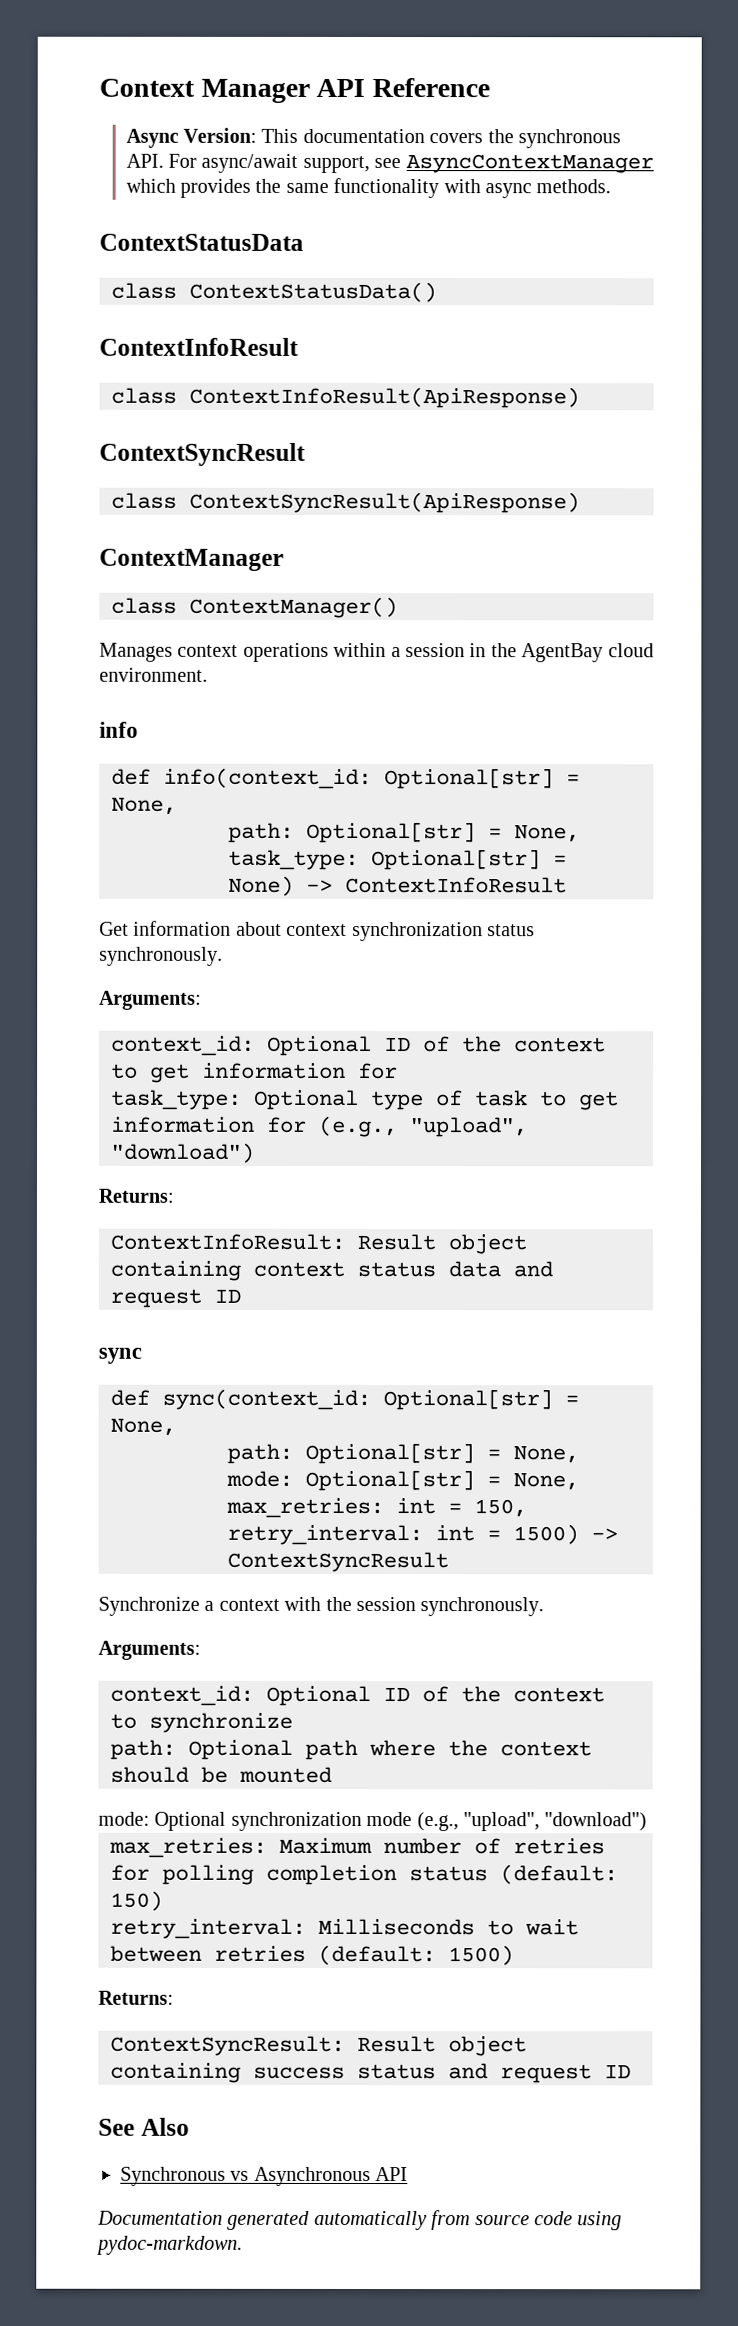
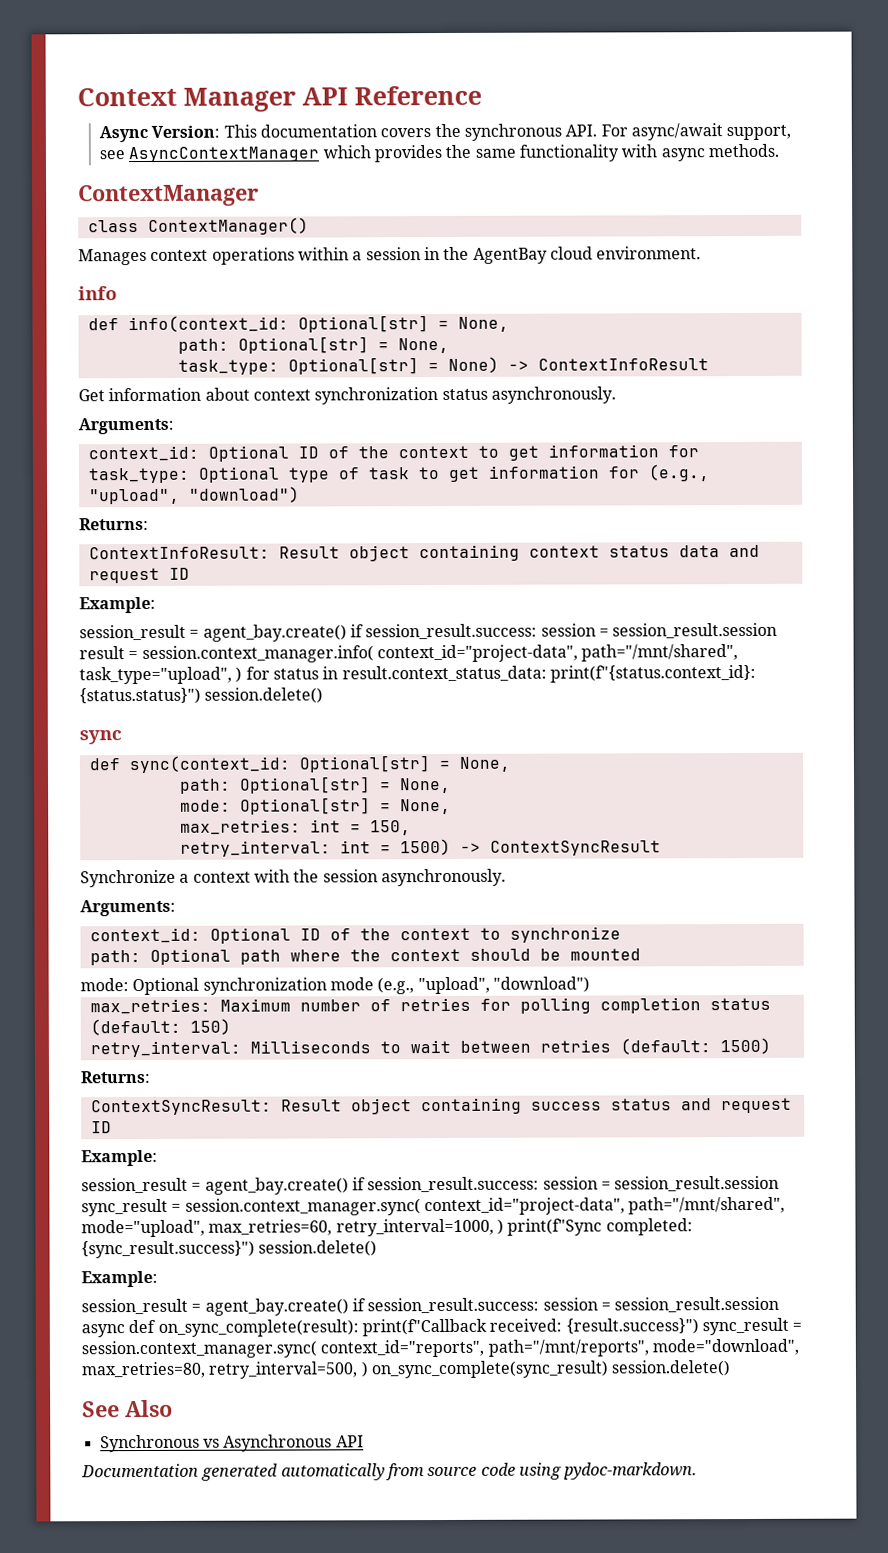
[99,233,304,251] [111,281,437,303] [99,337,299,356] [111,386,580,409] [99,442,306,466] [111,491,580,514] // ContextStatusData // class ContextStatusData() // ContextInfoResult // class ContextInfoResult(ApiResponse) // ContextSyncResult // class ContextSyncResult(ApiResponse) -> (779, 150) none
[99,946,223,966] synchronously. -> [490,386,616,404] asynchronously.
(241, 1295) none -> [79,596,156,614] [79,622,778,642] [79,644,739,664] [79,664,756,685] [79,687,324,705] // Example: // session_result = agent_bay.create() if session_result.success: session = session_result.session result = session.context_manager.info( context_id="project-data", path="/mnt/shared", task_type="upload", ) for status in result.context_status_data: print(f"{status.context_id}: {status.status}") session.delete()
[420,1597,545,1617] synchronously. -> [380,868,506,887] asynchronously.
(631, 2071) none -> [81,1149,158,1167] [81,1175,780,1195] [81,1196,786,1217] [81,1218,693,1238] [81,1240,378,1259] [81,1270,158,1288] [81,1296,780,1316] [81,1317,803,1338] [81,1338,799,1359] [81,1360,731,1379] // Example: // session_result = agent_bay.create() if session_result.success: session = session_result.session sync_result = session.context_manager.sync( context_id="project-data", path="/mnt/shared", mode="upload", max_retries=60, retry_interval=1000, ) print(f"Sync completed: {sync_result.success}") session.delete() // Example: // session_result = agent_bay.create() if session_result.success: session = session_result.session async def on_sync_complete(result): print(f"Callback received: {result.success}") sync_result = session.context_manager.sync( context_id="reports", path="/mnt/reports", mode="download", max_retries=80, retry_interval=500, ) on_sync_complete(sync_result) session.delete()

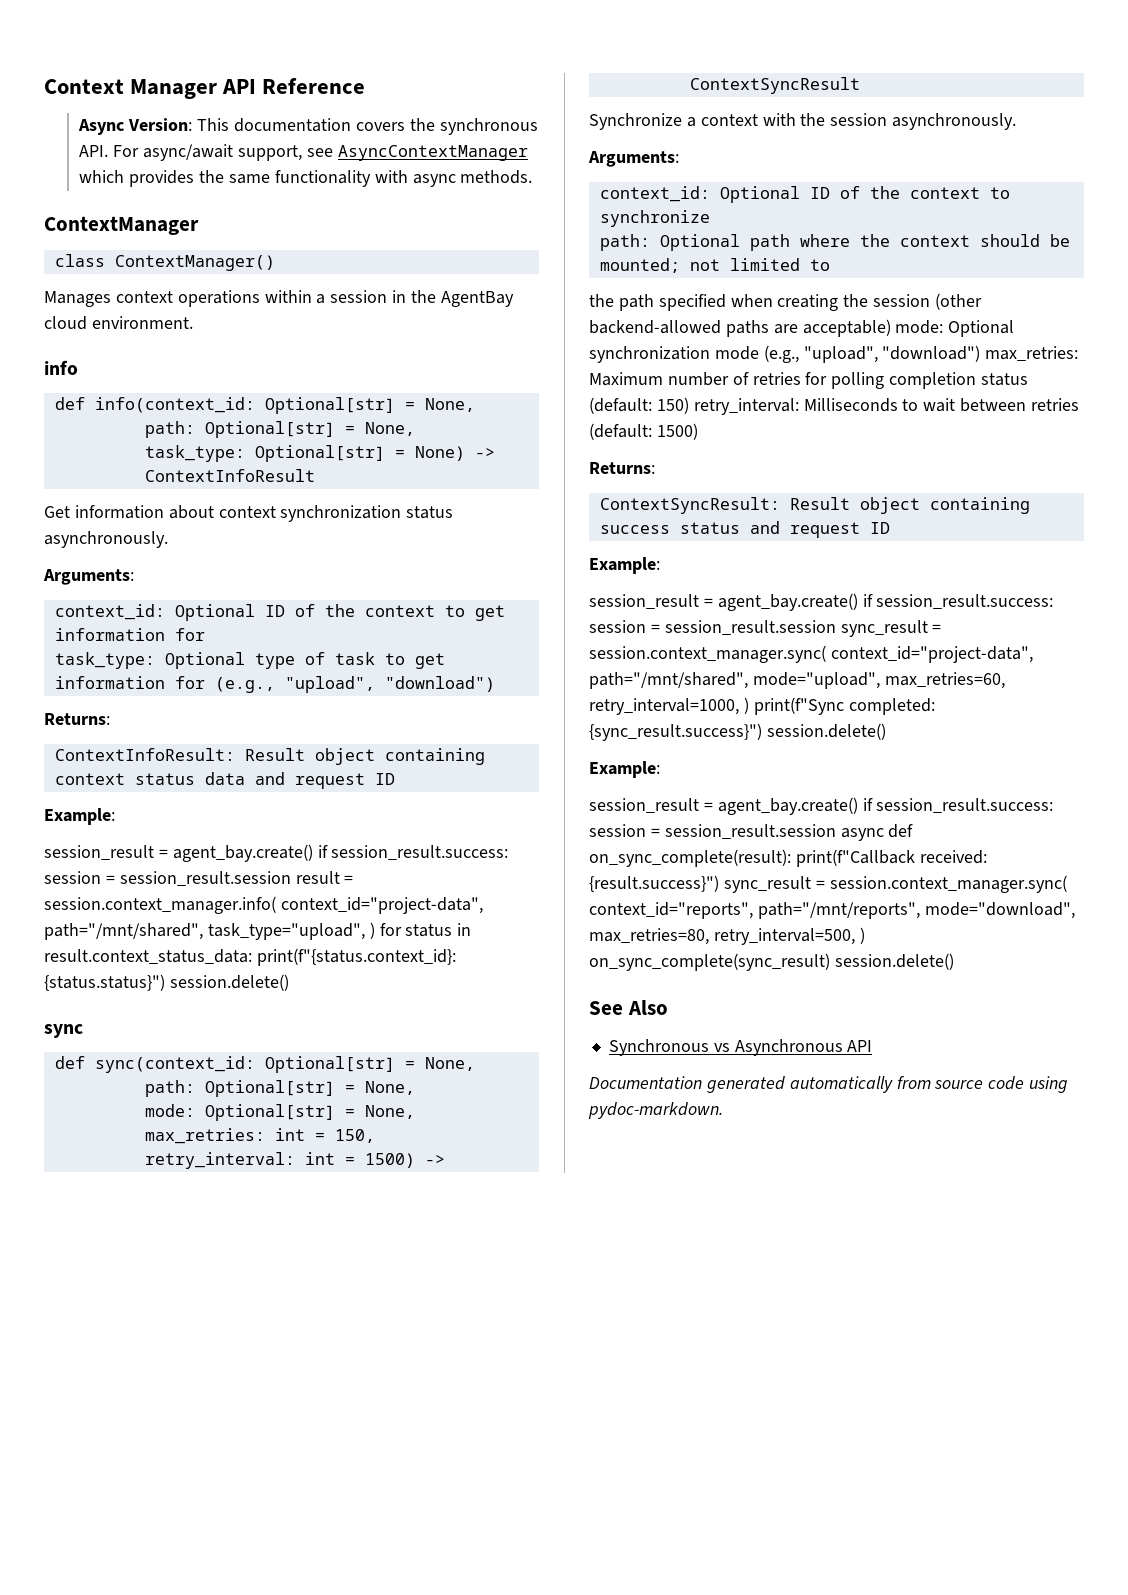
[569,948,641,961] mounted // -> [599,258,830,273] [589,293,983,311] [589,319,891,337] mounted; not limited to // the path specified when creating the session (other backend-allowed paths are acceptable)
(590, 984) // -> (981, 353) none
(231, 1026) // -> (689, 405) none

